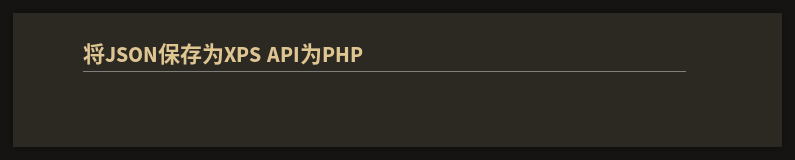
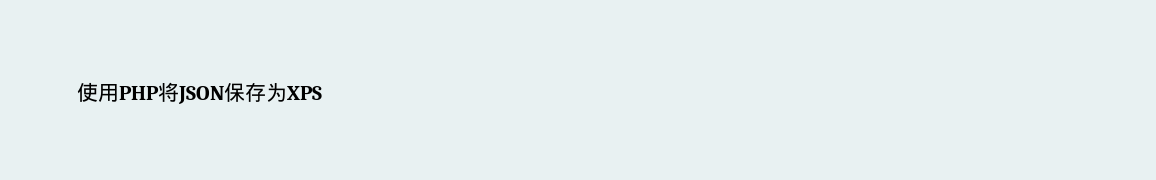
(83, 54) none -> [77,82,159,102] 使用PHP
[265,43,363,65] API为PHP -> (322, 93) none

